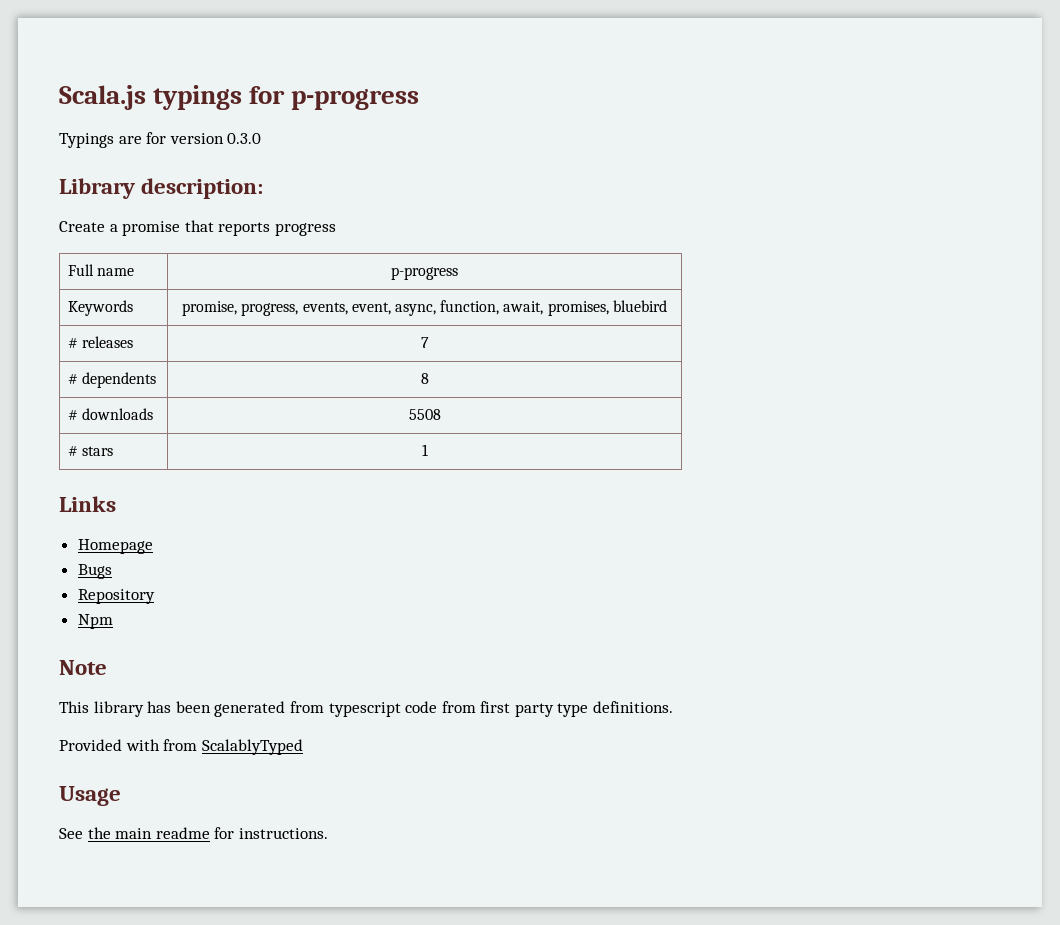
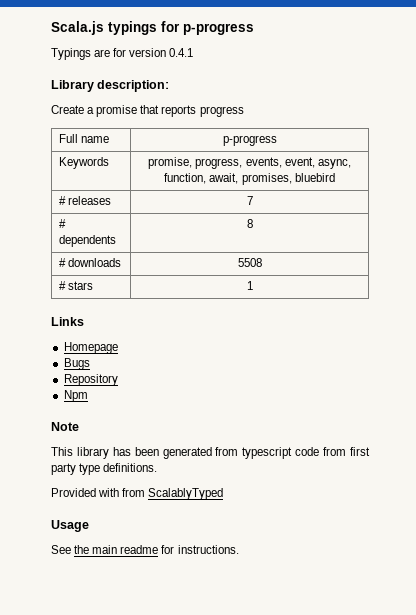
[227,133,262,144] 0.3.0 -> [169,48,194,57] 0.4.1

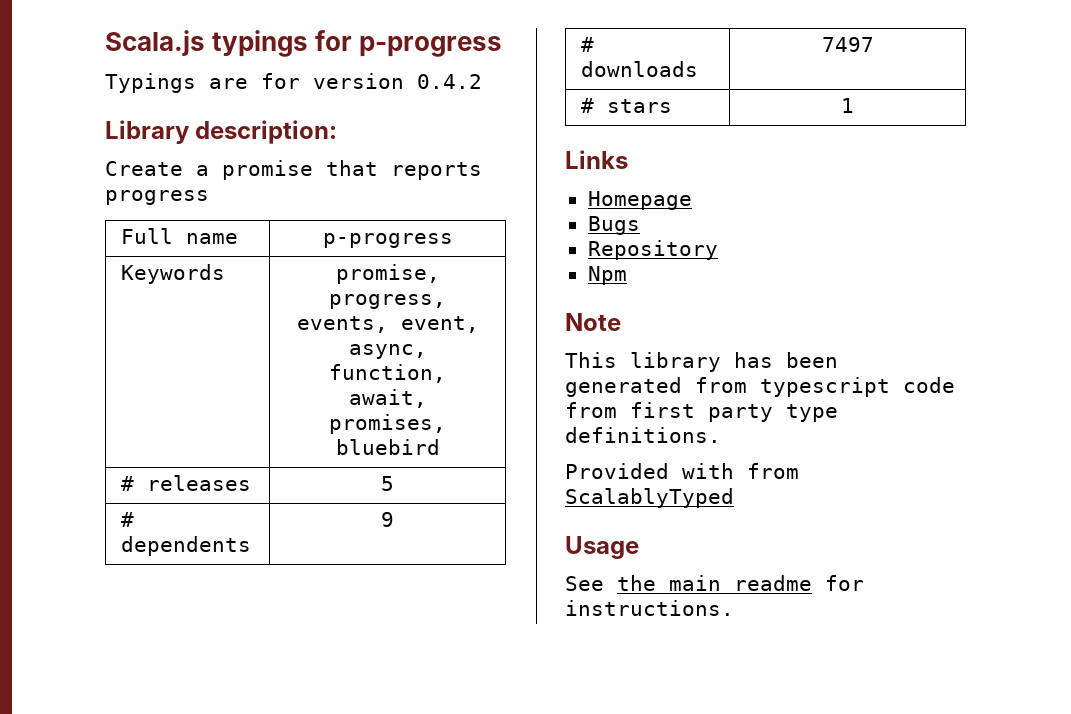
[169,48,194,57] 0.4.1 -> [417,74,482,89] 0.4.2
[246,196,253,205] 7 -> [381,476,394,491] 5
[246,219,253,228] 8 -> [381,512,394,527] 9
[237,258,262,267] 5508 -> [821,37,874,52] 7497

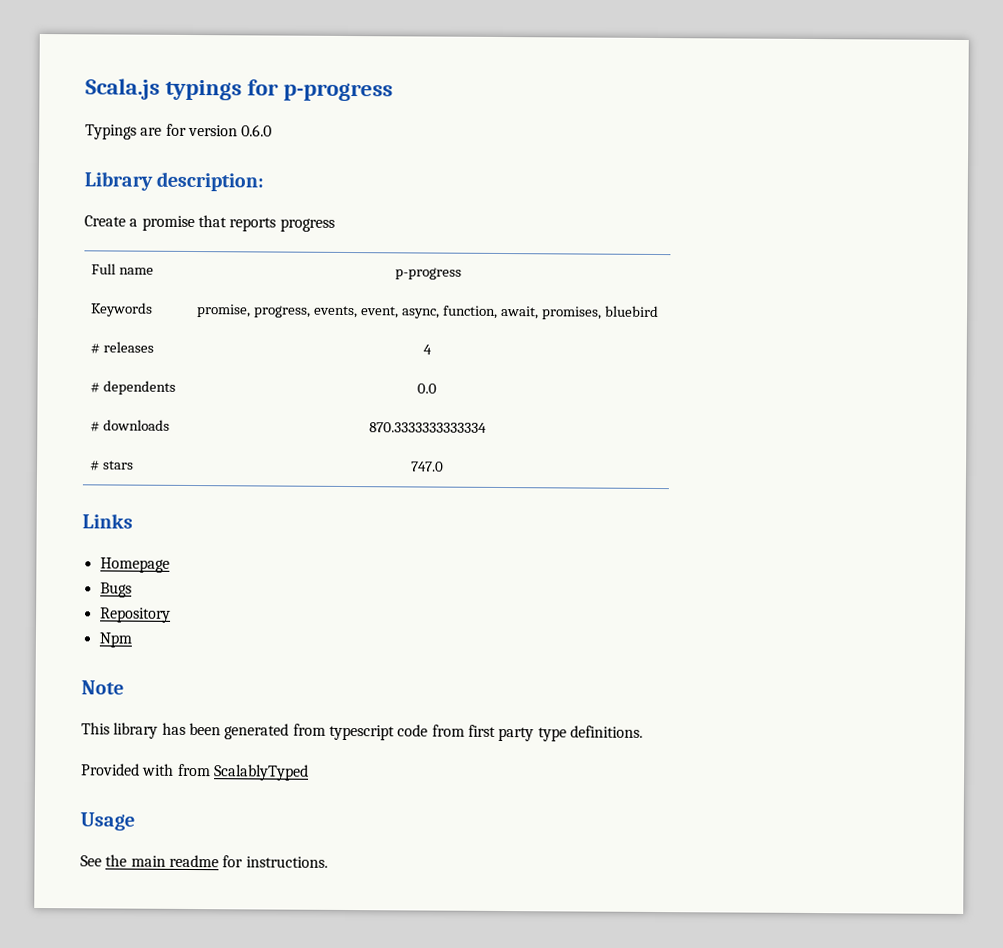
[417,74,482,89] 0.4.2 -> [241,124,273,137] 0.6.0
[381,476,394,491] 5 -> [423,344,432,355] 4
[381,512,394,527] 9 -> [417,383,437,394] 0.0
[821,37,874,52] 7497 -> [368,422,487,433] 870.3333333333334
[841,98,854,113] 1 -> [410,461,444,472] 747.0

